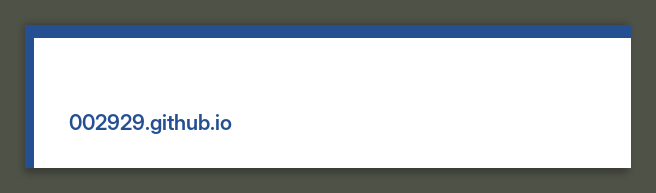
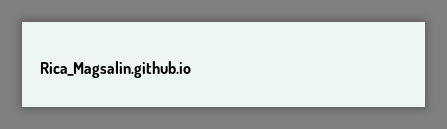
[69,114,232,134] 002929.github.io -> [40,61,191,78] Rica_Magsalin.github.io

